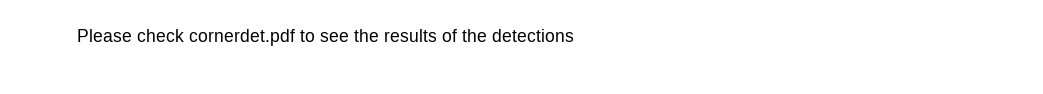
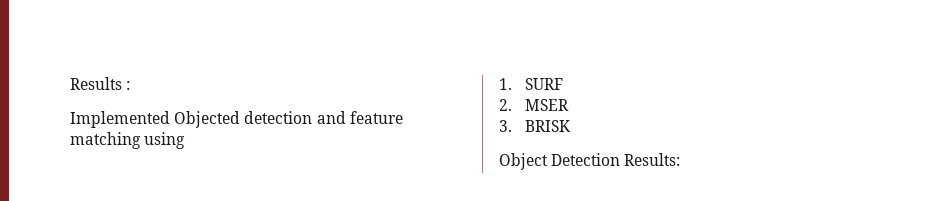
[77,29,574,46] Please check cornerdet.pdf to see the results of the detections -> [70,77,131,90] [70,111,403,128] [70,132,186,149] [499,78,563,90] [499,99,569,111] [499,120,571,132] [499,153,681,170] Results : // Implemented Objected detection and feature matching using // 1. SURF // 2. MSER // 3. BRISK // Object Detection Results:

